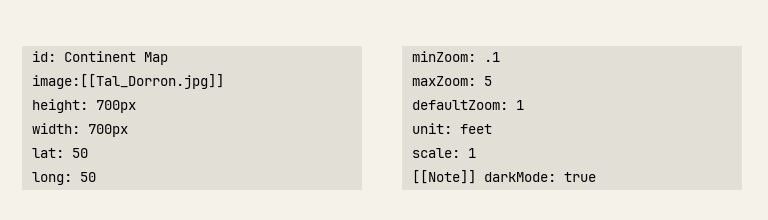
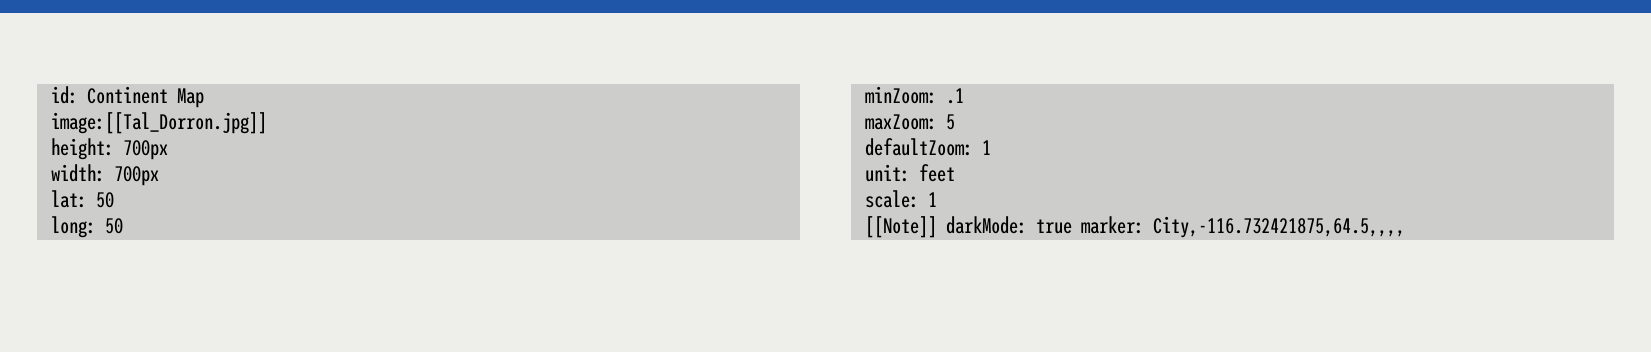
(596, 177) none -> [1080,216,1405,238] marker: City,-116.732421875,64.5,,,,

